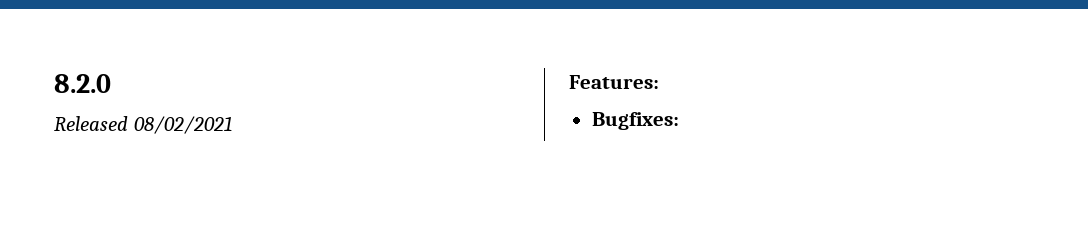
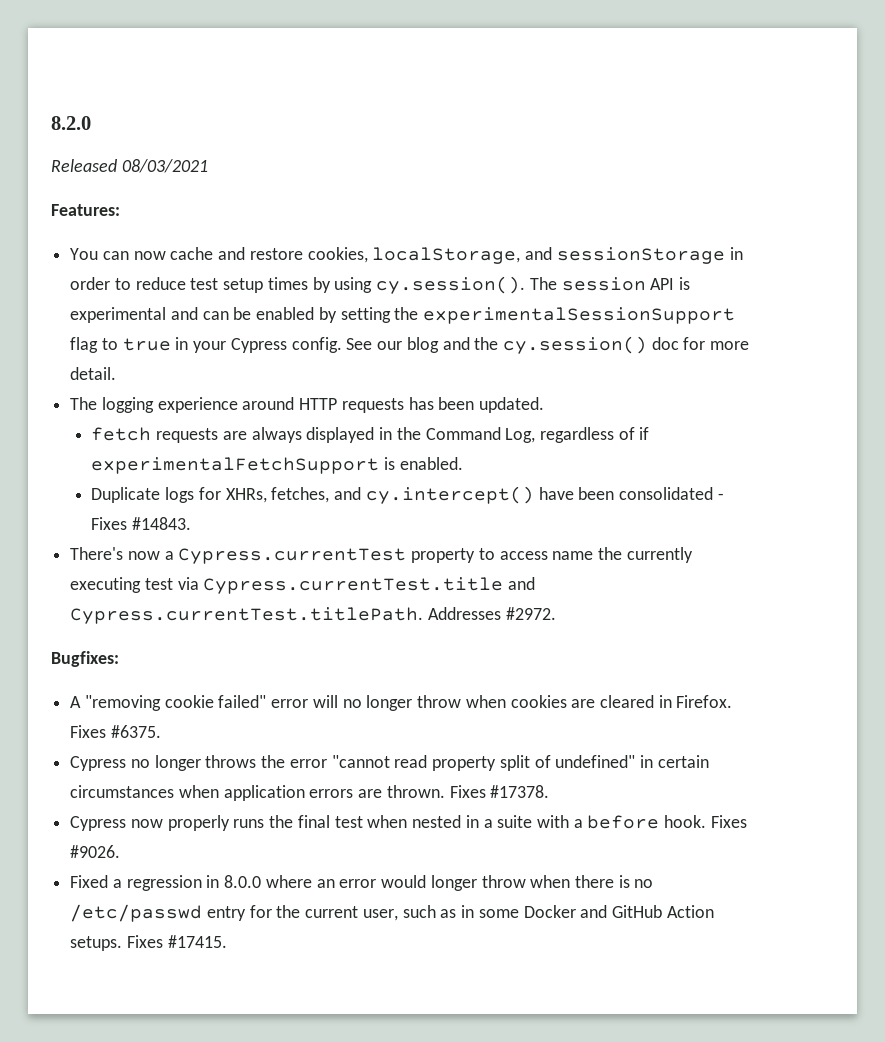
[133,116,232,134] 08/02/2021 -> [121,159,208,173] 08/03/2021
[591,112,679,130] Bugfixes: -> [70,247,743,264] [70,276,690,294] [70,307,736,324] [70,336,750,354] [70,367,117,380] [70,397,545,413] [91,427,650,443] [91,457,463,474] [91,486,724,504] [91,517,192,530] [70,547,693,564] [70,577,536,594] [70,607,556,624] [51,651,119,667] [70,695,733,711] [70,725,161,738] [70,755,709,771] [70,785,550,801] [70,815,747,831] [70,845,121,858] [70,875,654,891] [70,904,714,922] [70,935,227,951] You can now cache and restore cookies, localStorage, and sessionStorage in order to reduce test setup times by using cy.session(). The session API is experimental and can be enabled by setting the experimentalSessionSupport flag to true in your Cypress config. See our blog and the cy.session() doc for more detail. // The logging experience around HTTP requests has been updated. // fetch requests are always displayed in the Command Log, regardless of if experimentalFetchSupport is enabled. // Duplicate logs for XHRs, fetches, and cy.intercept() have been consolidated - Fixes #14843. // There's now a Cypress.currentTest property to access name the currently executing test via Cypress.currentTest.title and Cypress.currentTest.titlePath. Addresses #2972. // Bugfixes: // A "removing cookie failed" error will no longer throw when cookies are cleared in Firefox. Fixes #6375. // Cypress no longer throws the error "cannot read property split of undefined" in certain circumstances when application errors are thrown. Fixes #17378. // Cypress now properly runs the final test when nested in a suite with a before hook. Fixes #9026. // Fixed a regression in 8.0.0 where an error would longer throw when there is no /etc/passwd entry for the current user, such as in some Docker and GitHub Action setups. Fixes #17415.

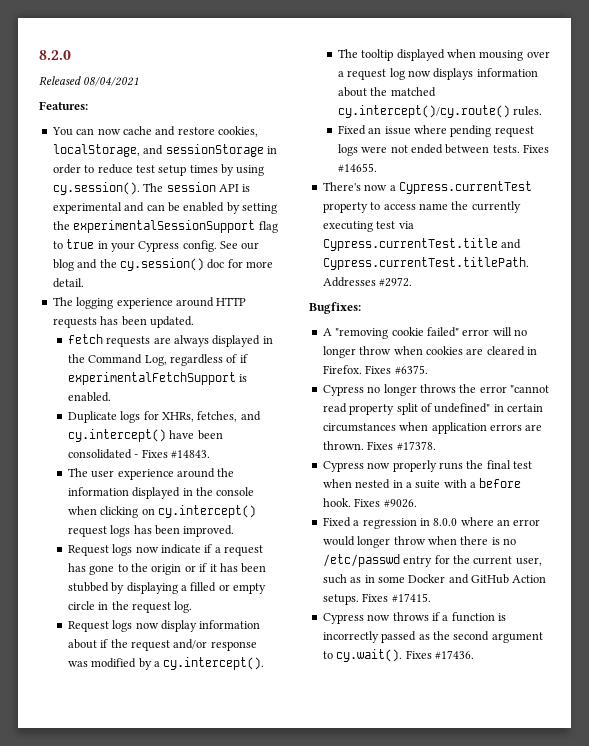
[121,159,208,173] 08/03/2021 -> [83,76,140,86] 08/04/2021
(192, 523) none -> [67,468,235,480] [67,487,255,499] [67,505,257,518] [67,525,235,537] [67,544,264,556] [67,563,267,575] [67,582,267,594] [67,601,193,613] [67,620,261,632] [67,639,257,651] [67,657,265,670] [337,49,550,61] [337,68,538,80] [337,87,436,97] [337,105,543,118] [337,125,534,137] [337,144,550,156] [337,163,377,172] // The user experience around the information displayed in the console when clicking on cy.intercept() request logs has been improved. // Request logs now indicate if a request has gone to the origin or if it has been stubbed by displaying a filled or empty circle in the request log. // Request logs now display information about if the request and/or response was modified by a cy.intercept(). // The tooltip displayed when mousing over a request log now displays information about the matched cy.intercept()/cy.route() rules. // Fixed an issue where pending request logs were not ended between tests. Fixes #14655.
(227, 941) none -> [322,612,506,624] [322,631,543,643] [322,649,474,662] // Cypress now throws if a function is incorrectly passed as the second argument to cy.wait(). Fixes #17436.

